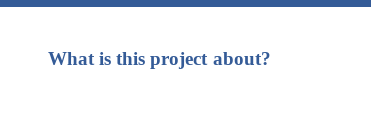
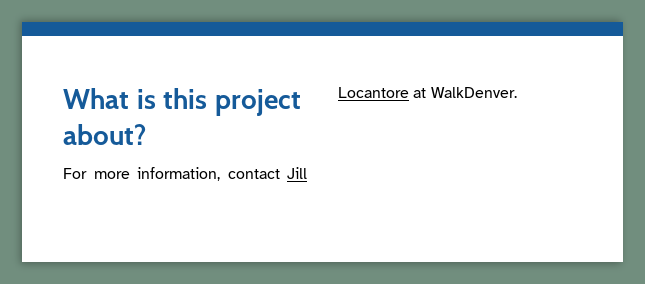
(271, 58) none -> [63,167,307,181] [338,87,517,98] // For more information, contact Jill Locantore at WalkDenver.

